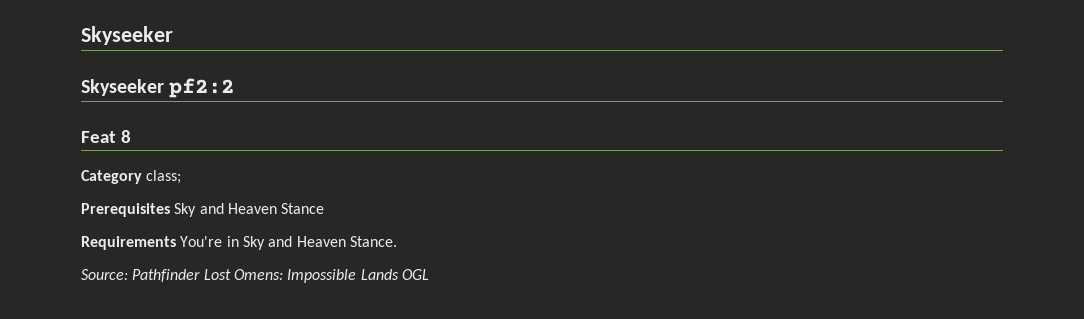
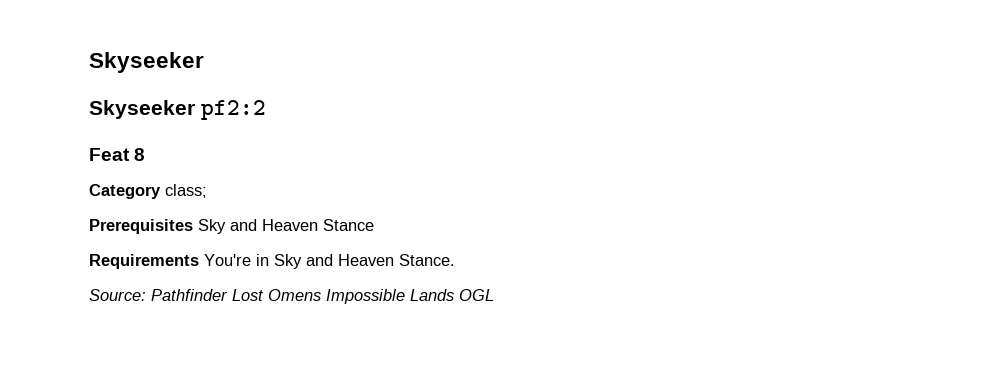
[233,269,283,280] Omens: -> [268,289,321,301] Omens

